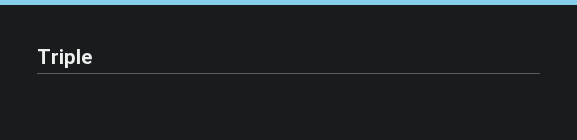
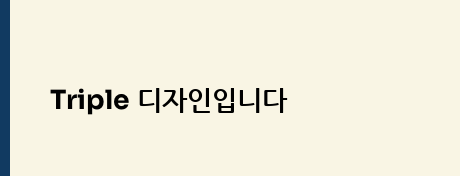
(92, 58) none -> [137,88,289,113] 디자인입니다

